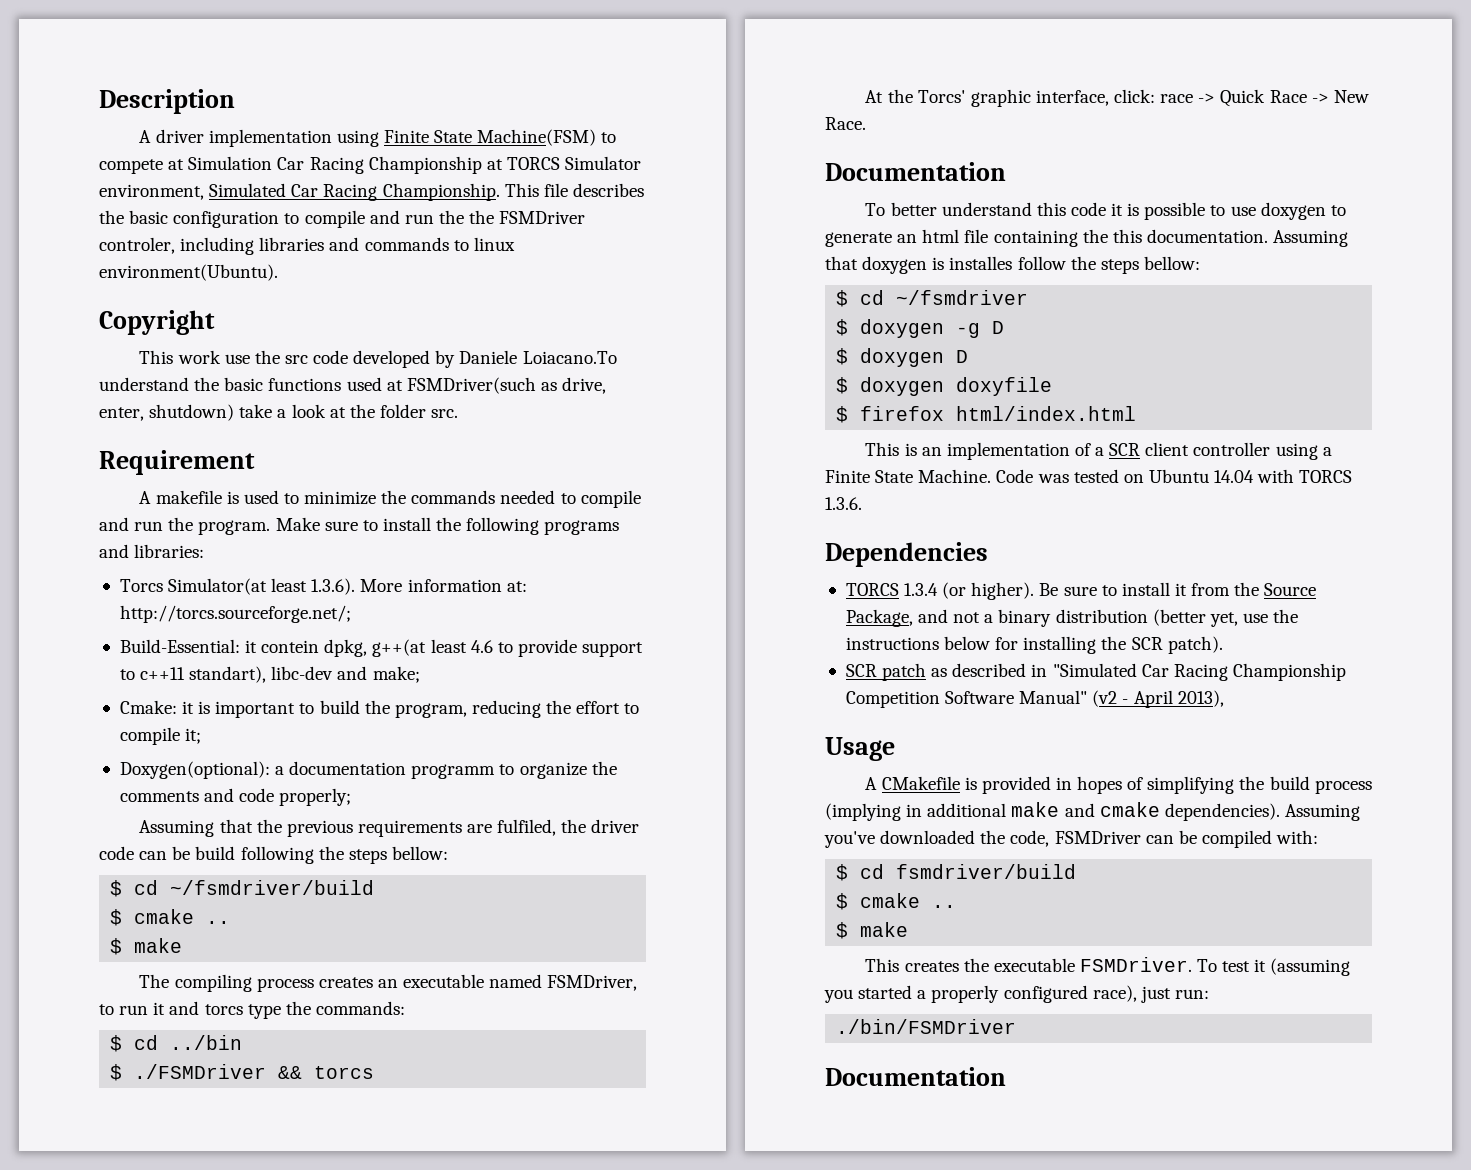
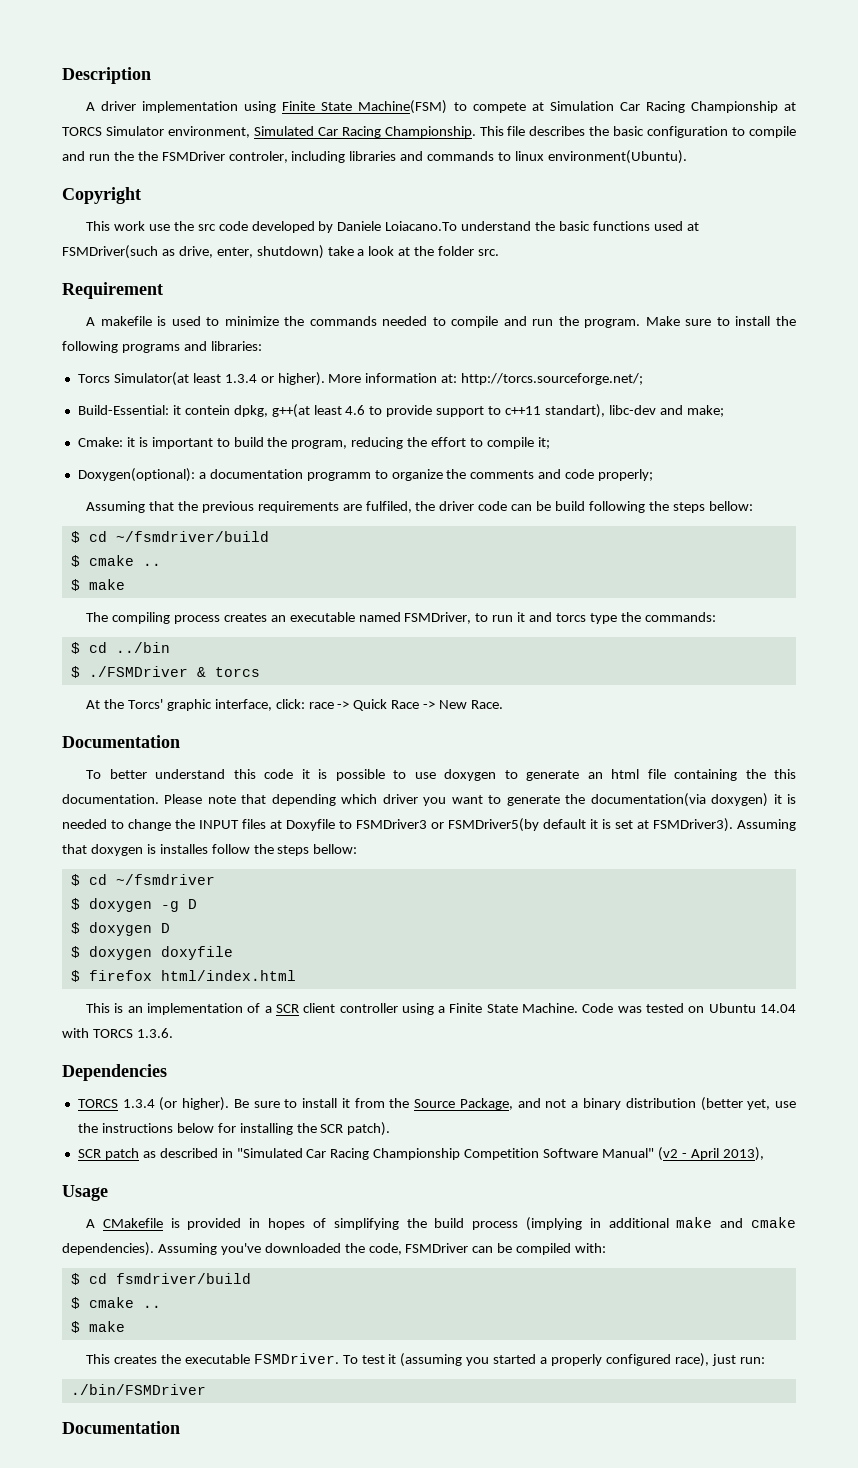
[311,578,356,595] 1.3.6). -> [224,372,325,386] 1.3.4 or higher).
[278,1066,303,1079] && -> [196,667,206,677] &
(1268, 236) none -> [164,793,796,807] [62,818,733,832] Please note that depending which driver you want to generate the documentation(via doxygen) it is needed to change the INPUT files at Doxyfile to FSMDriver3 or FSMDriver5(by default it is set at FSMDriver3).

